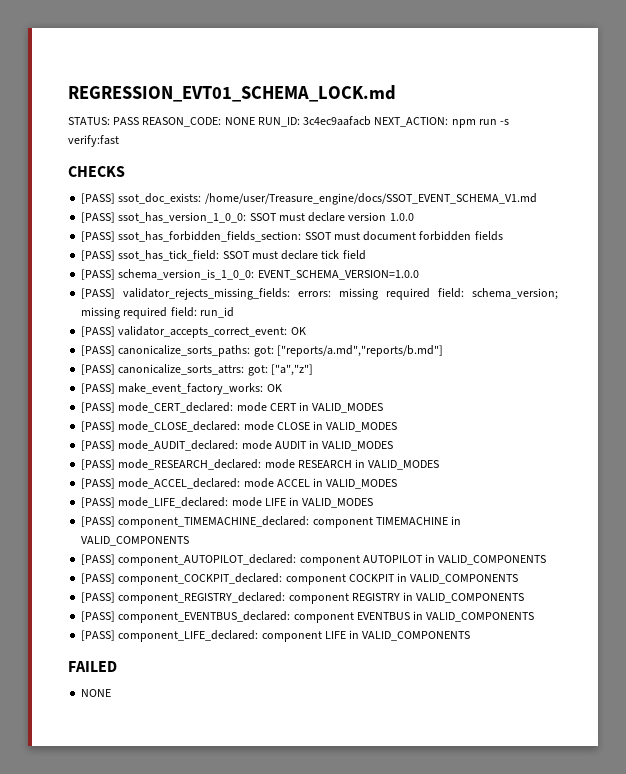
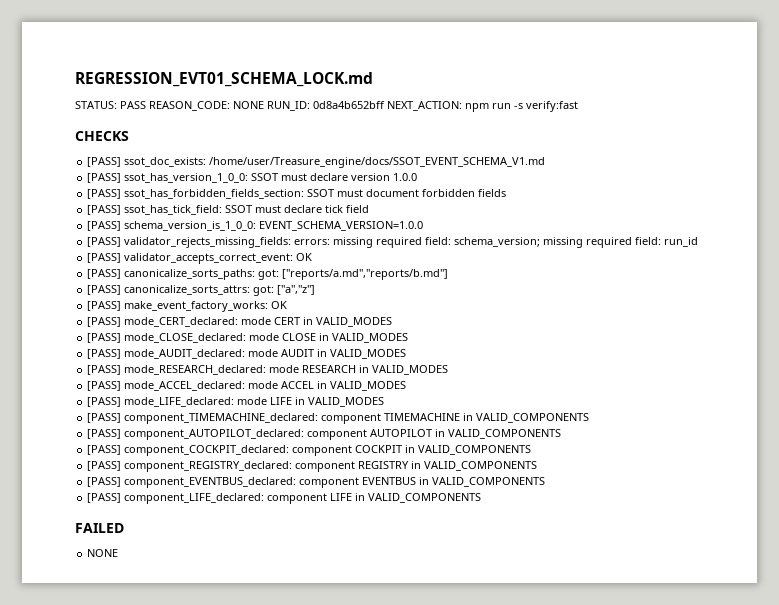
[303,116,372,126] 3c4ec9aafacb -> [313,101,385,109] 0d8a4b652bff

